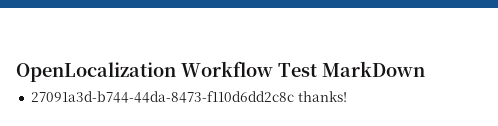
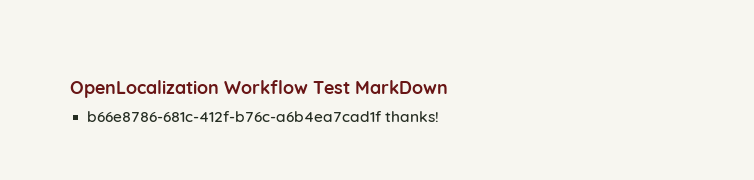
[30,91,294,103] 27091a3d-b744-44da-8473-f110d6dd2c8c -> [87,111,383,122] b66e8786-681c-412f-b76c-a6b4ea7cad1f

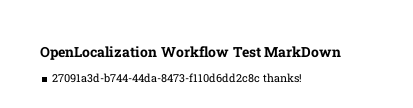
[87,111,383,122] b66e8786-681c-412f-b76c-a6b4ea7cad1f -> [52,73,261,83] 27091a3d-b744-44da-8473-f110d6dd2c8c

